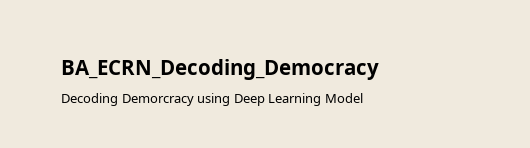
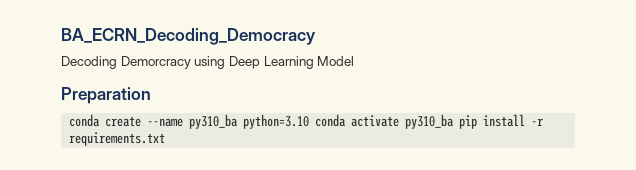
(363, 98) none -> [61,87,151,104] [69,114,544,129] [69,132,166,146] // Preparation // conda create --name py310_ba python=3.10 conda activate py310_ba pip install -r requirements.txt

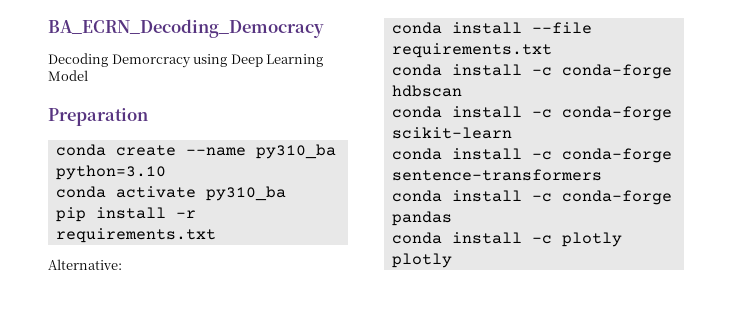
(310, 121) none -> (166, 172) //
(455, 121) none -> (286, 193) //
(166, 139) none -> [48,259,122,270] [391,22,592,34] [391,43,552,58] [391,64,672,79] [391,85,462,97] [391,106,672,121] [391,127,512,139] [391,148,672,163] [391,169,602,181] [391,190,672,205] [391,211,452,226] [391,232,622,247] [391,253,452,268] // Alternative: // conda install --file requirements.txt // conda install -c conda-forge hdbscan // conda install -c conda-forge scikit-learn // conda install -c conda-forge sentence-transformers // conda install -c conda-forge pandas // conda install -c plotly plotly

